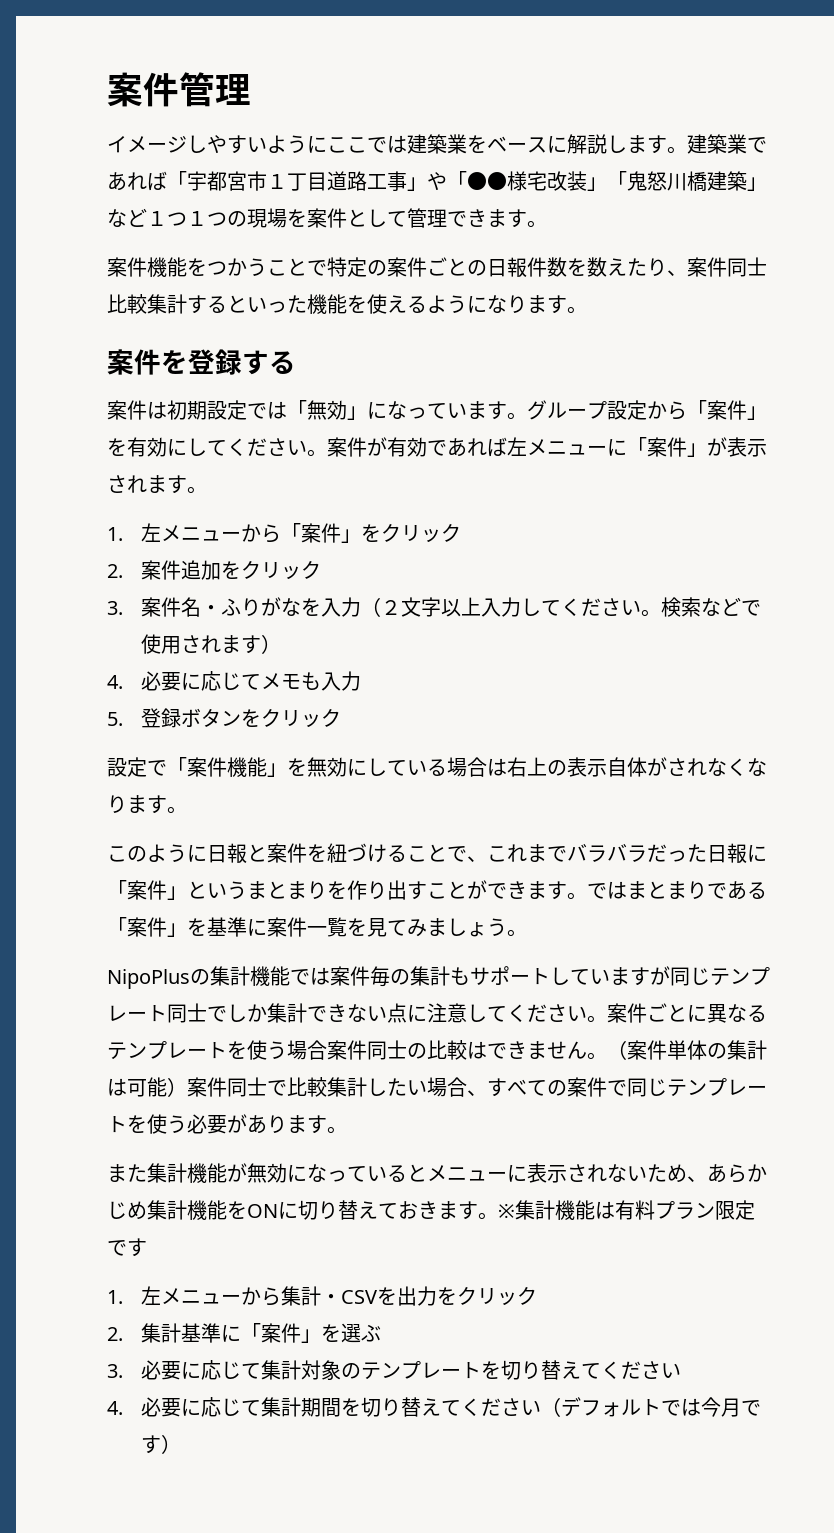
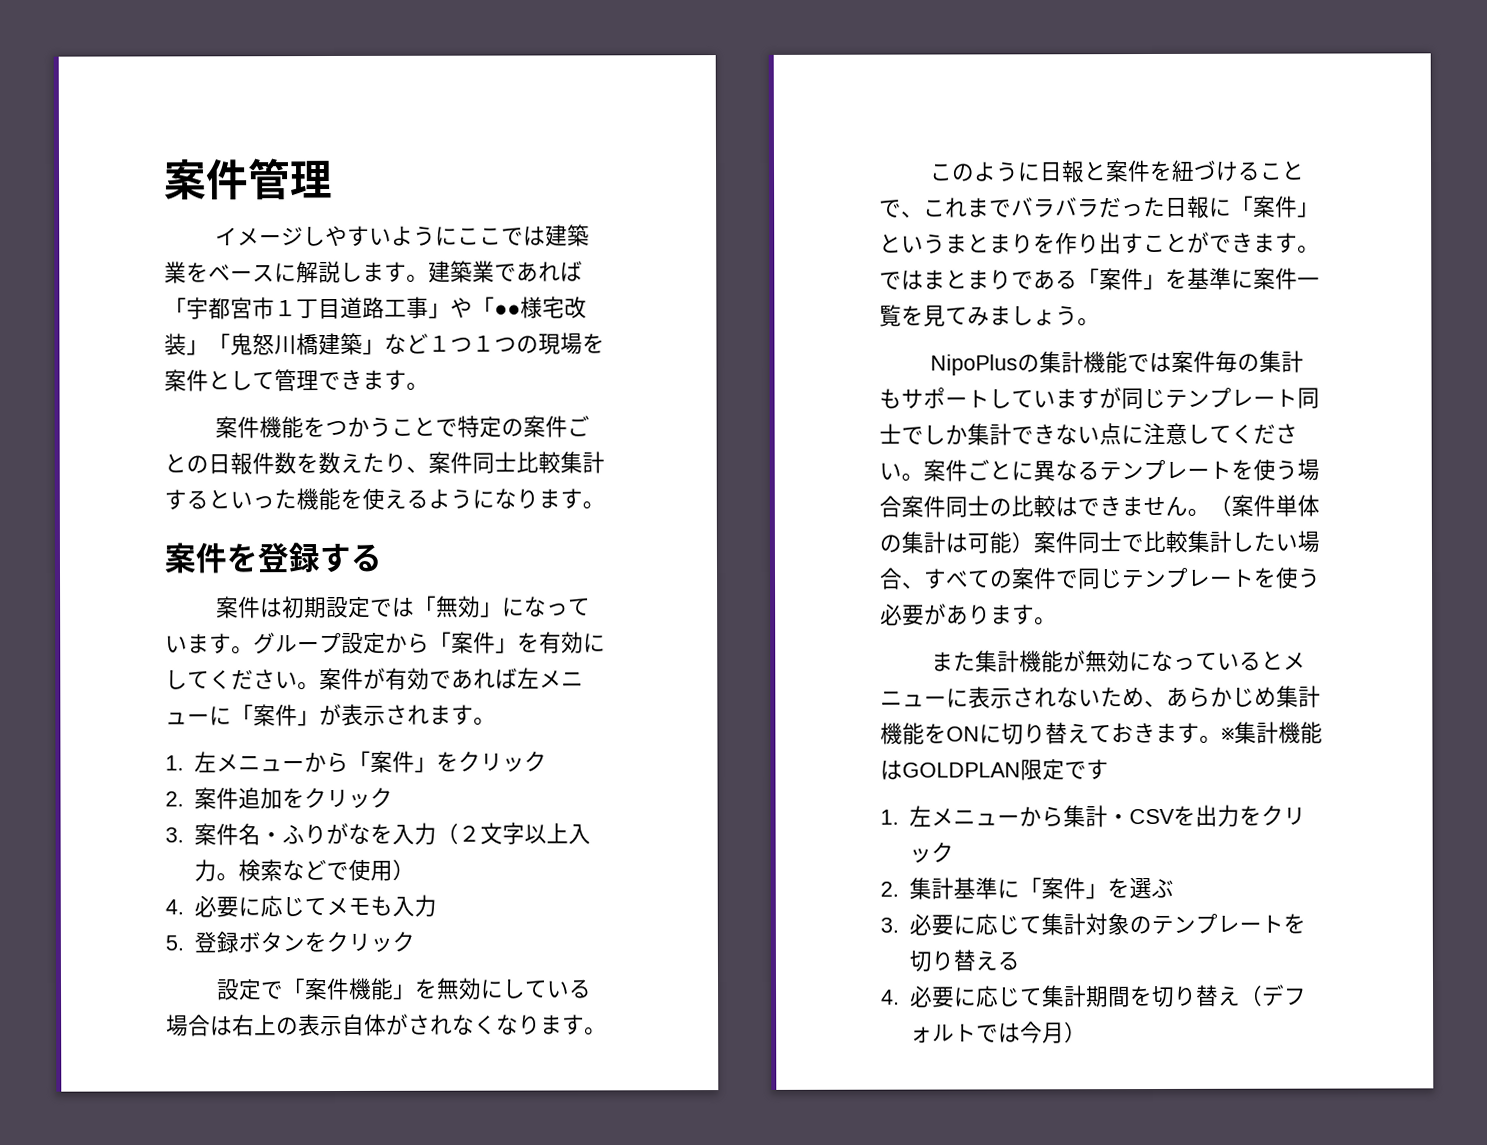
[520,598,641,616] してください -> (217, 870) none
[180,635,261,654] されます -> (393, 870) none
[615,1200,715,1220] 有料プラン -> [902,762,1021,778] GOLDPLAN
[580,1361,681,1379] てください -> [996,951,1020,971] る
[440,1398,541,1416] てください -> (1241, 995) none
[740,1400,761,1416] [140,1435,161,1454] です -> (1065, 1033) none

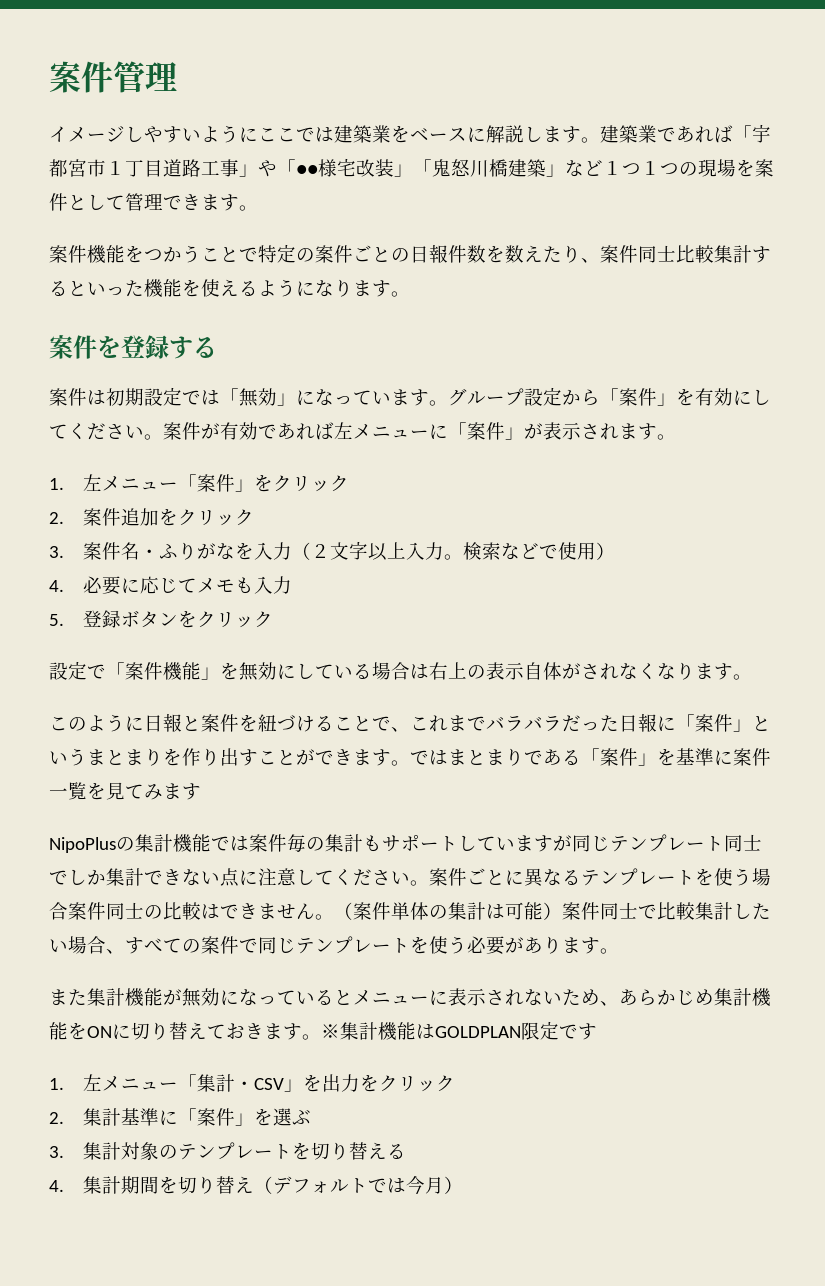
[303,751,349,774] から -> (178, 486) none
[1011,305,1100,327] しょう。 -> [182,783,201,800] す
[1018,806,1064,828] から -> [177,1074,197,1090] 「
(1175, 816) none -> [283,1079,303,1092] 」
[908,913,1042,936] 必要に応じて -> (64, 1152) none
[909,985,1043,1008] 必要に応じて -> (64, 1186) none

